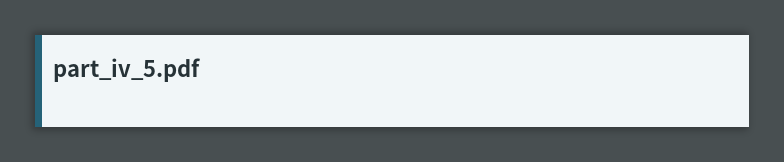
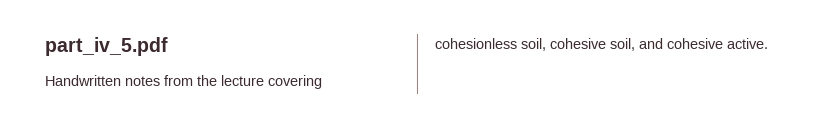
(200, 70) none -> [45,75,322,89] [435,38,768,51] // Handwritten notes from the lecture covering cohesionless soil, cohesive soil, and cohesive active.

